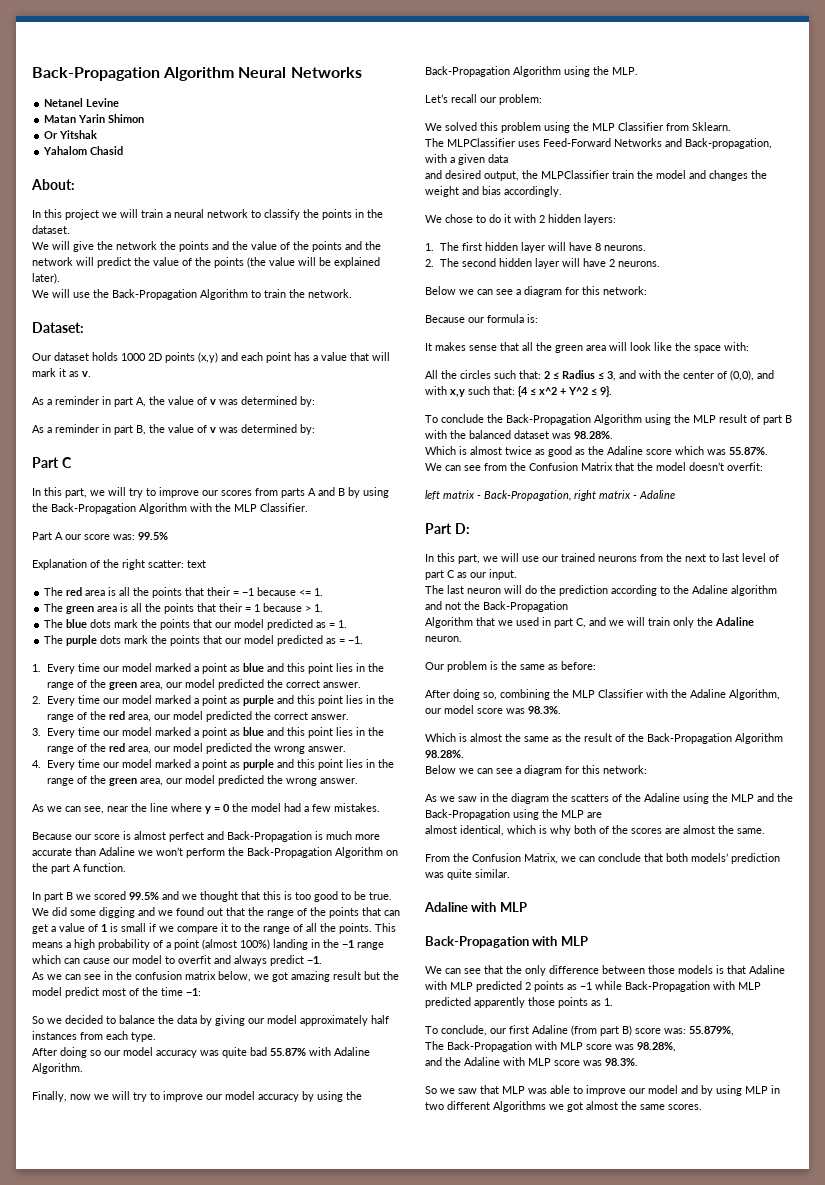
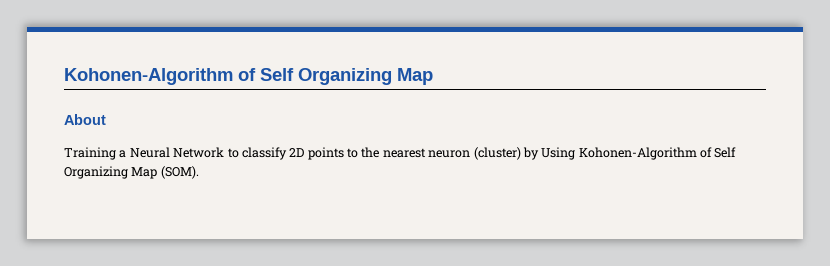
[32,67,362,81] [44,98,120,107] [44,114,145,123] [44,130,98,139] [43,146,124,155] [31,179,75,190] [32,209,383,220] [32,225,70,234] [32,241,381,252] [32,257,380,268] [32,273,60,284] [32,289,352,300] [32,322,84,333] [32,352,390,363] [32,368,91,377] [32,396,315,407] [32,424,315,435] [32,457,72,468] [32,487,389,498] [32,503,308,514] [32,532,168,540] [32,559,206,570] [44,587,324,598] [44,603,324,614] [44,619,348,630] [44,635,364,646] [32,663,384,674] [46,679,361,690] [32,695,394,706] [46,711,349,722] [32,727,384,738] [46,743,346,754] [32,759,394,770] [46,775,358,786] [32,803,380,814] [32,831,380,842] [32,847,398,858] [32,863,126,874] [32,891,392,902] [32,907,400,918] [32,923,396,934] [32,939,384,950] [32,955,322,966] [32,971,399,982] [32,987,201,998] [32,1015,389,1026] [32,1031,156,1042] [32,1047,370,1058] [32,1063,83,1074] [32,1091,362,1102] [425,66,638,77] [425,94,542,105] [425,122,731,133] [425,138,772,149] [425,154,508,165] [425,170,767,181] [425,186,562,197] [425,214,616,225] [425,242,646,253] [425,258,660,269] [425,286,647,297] [425,314,538,323] [425,342,749,353] [425,370,774,381] [425,386,612,397] [425,414,792,425] [425,430,613,439] [425,446,768,457] [425,462,763,471] [425,490,675,501] [425,523,470,534] [425,553,779,564] [425,569,517,580] [425,585,777,596] [425,601,568,612] [425,617,754,628] [425,636,462,642] [425,661,596,672] [425,689,780,700] [425,705,561,714] [425,733,783,744] [425,750,464,758] [425,765,647,776] [425,793,793,804] [425,809,602,820] [425,825,765,836] [425,853,780,864] [425,869,510,880] [424,902,527,912] [425,936,588,948] [425,965,785,976] [425,981,761,992] [425,997,613,1008] [425,1025,734,1036] [425,1041,676,1052] [425,1057,638,1066] [425,1085,780,1096] [425,1101,702,1112] Back-Propagation Algorithm Neural Networks // Netanel Levine // Matan Yarin Shimon // Or Yitshak // Yahalom Chasid // About: // In this project we will train a neural network to classify the points in the dataset. // We will give the network the points and the value of the points and the network will predict the value of the points (the value will be explained later). // We will use the Back-Propagation Algorithm to train the network. // Dataset: // Our dataset holds 1000 2D points (x,y) and each point has a value that will mark it as v. // As a reminder in part A, the value of v was determined by: // As a reminder in part B, the value of v was determined by: // Part C // In this part, we will try to improve our scores from parts A and B by using the Back-Propagation Algorithm with the MLP Classifier. // Part A our score was: 99.5% // Explanation of the right scatter: text // The red area is all the points that their = −1 because <= 1. // The green area is all the points that their = 1 because > 1. // The blue dots mark the points that our model predicted as = 1. // The purple dots mark the points that our model predicted as = −1. // 1. Every time our model marked a point as blue and this point lies in the range of the green area, our model predicted the correct answer. // 2. Every time our model marked a point as purple and this point lies in the range of the red area, our model predicted the correct answer. // 3. Every time our model marked a point as blue and this point lies in the range of the red area, our model predicted the wrong answer. // 4. Every time our model marked a point as purple and this point lies in the range of the green area, our model predicted the wrong answer. // As we can see, near the line where y = 0 the model had a few mistakes. // Because our score is almost perfect and Back-Propagation is much more accurate than Adaline we won’t perform the Back-Propagation Algorithm on the part A function. // In part B we scored 99.5% and we thought that this is too good to be true. We did some digging and we found out that the range of the points that can get a value of 1 is small if we compare it to the range of all the points. This means a high probability of a point (almost 100%) landing in the −1 range which can cause our model to overfit and always predict −1. // As we can see in the confusion matrix below, we got amazing result but the model predict most of the time −1: // So we decided to balance the data by giving our model approximately half instances from each type. // After doing so our model accuracy was quite bad 55.87% with Adaline Algorithm. // Finally, now we will try to improve our model accuracy by using the Back-Propagation Algorithm using the MLP. // Let’s recall our problem: // We solved this problem using the MLP Classifier from Sklearn. // The MLPClassifier uses Feed-Forward Networks and Back-propagation, with a given data // and desired output, the MLPClassifier train the model and changes the weight and bias accordingly. // We chose to do it with 2 hidden layers: // 1. The first hidden layer will have 8 neurons. // 2. The second hidden layer will have 2 neurons. // Below we can see a diagram for this network: // Because our formula is: // It makes sense that all the green area will look like the space with: // All the circles such that: 2 ≤ Radius ≤ 3, and with the center of (0,0), and with x,y such that: {4 ≤ x^2 + Y^2 ≤ 9}. // To conclude the Back-Propagation Algorithm using the MLP result of part B with the balanced dataset was 98.28%. // Which is almost twice as good as the Adaline score which was 55.87%. // We can see from the Confusion Matrix that the model doesn’t overfit: // left matrix - Back-Propagation, right matrix - Adaline // Part D: // In this part, we will use our trained neurons from the next to last level of part C as our input. // The last neuron will do the prediction according to the Adaline algorithm and not the Back-Propagation // Algorithm that we used in part C, and we will train only the Adaline neuron. // Our problem is the same as before: // After doing so, combining the MLP Classifier with the Adaline Algorithm, our model score was 98.3%. // Which is almost the same as the result of the Back-Propagation Algorithm 98.28%. // Below we can see a diagram for this network: // As we saw in the diagram the scatters of the Adaline using the MLP and the Back-Propagation using the MLP are // almost identical, which is why both of the scores are almost the same. // From the Confusion Matrix, we can conclude that both models’ prediction was quite similar. // Adaline with MLP // Back-Propagation with MLP // We can see that the only difference between those models is that Adaline with MLP predicted 2 points as −1 while Back-Propagation with MLP predicted apparently those points as 1. // To conclude, our first Adaline (from part B) score was: 55.879%, // The Back-Propagation with MLP score was 98.28%, // and the Adaline with MLP score was 98.3%. // So we saw that MLP was able to improve our model and by using MLP in two different Algorithms we got almost the same scores. -> [64,68,433,85] [64,114,106,125] [64,147,737,160] [64,166,199,179] Kohonen-Algorithm of Self Organizing Map // About // Training a Neural Network to classify 2D points to the nearest neuron (cluster) by Using Kohonen-Algorithm of Self Organizing Map (SOM).

